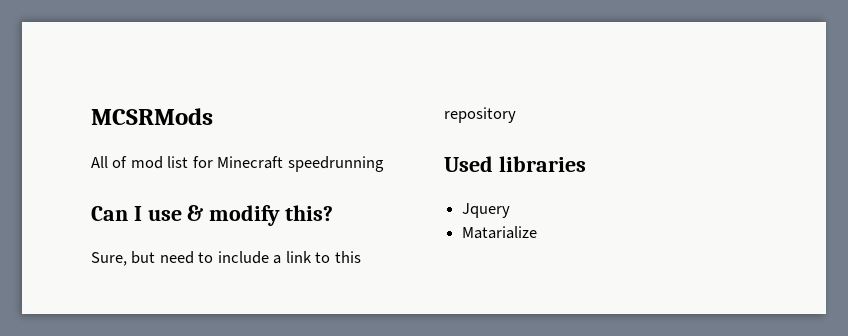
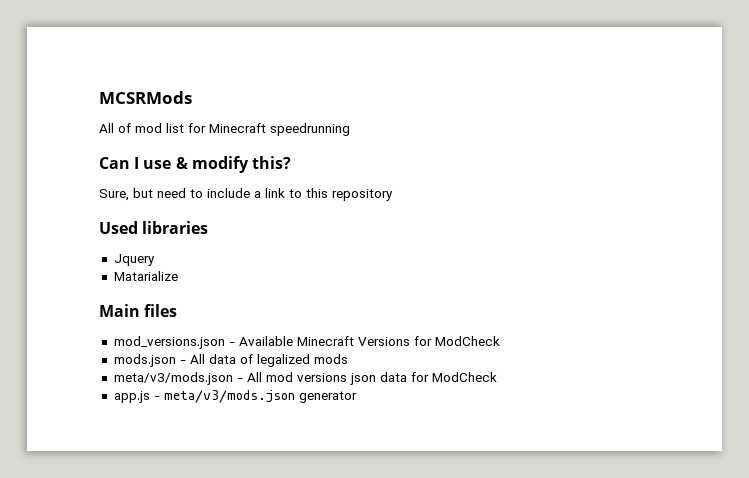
(538, 232) none -> [99,304,178,317] [113,336,500,349] [113,354,348,367] [113,372,497,385] [113,390,357,403] // Main files // mod_versions.json - Available Minecraft Versions for ModCheck // mods.json - All data of legalized mods // meta/v3/mods.json - All mod versions json data for ModCheck // app.js - meta/v3/mods.json generator

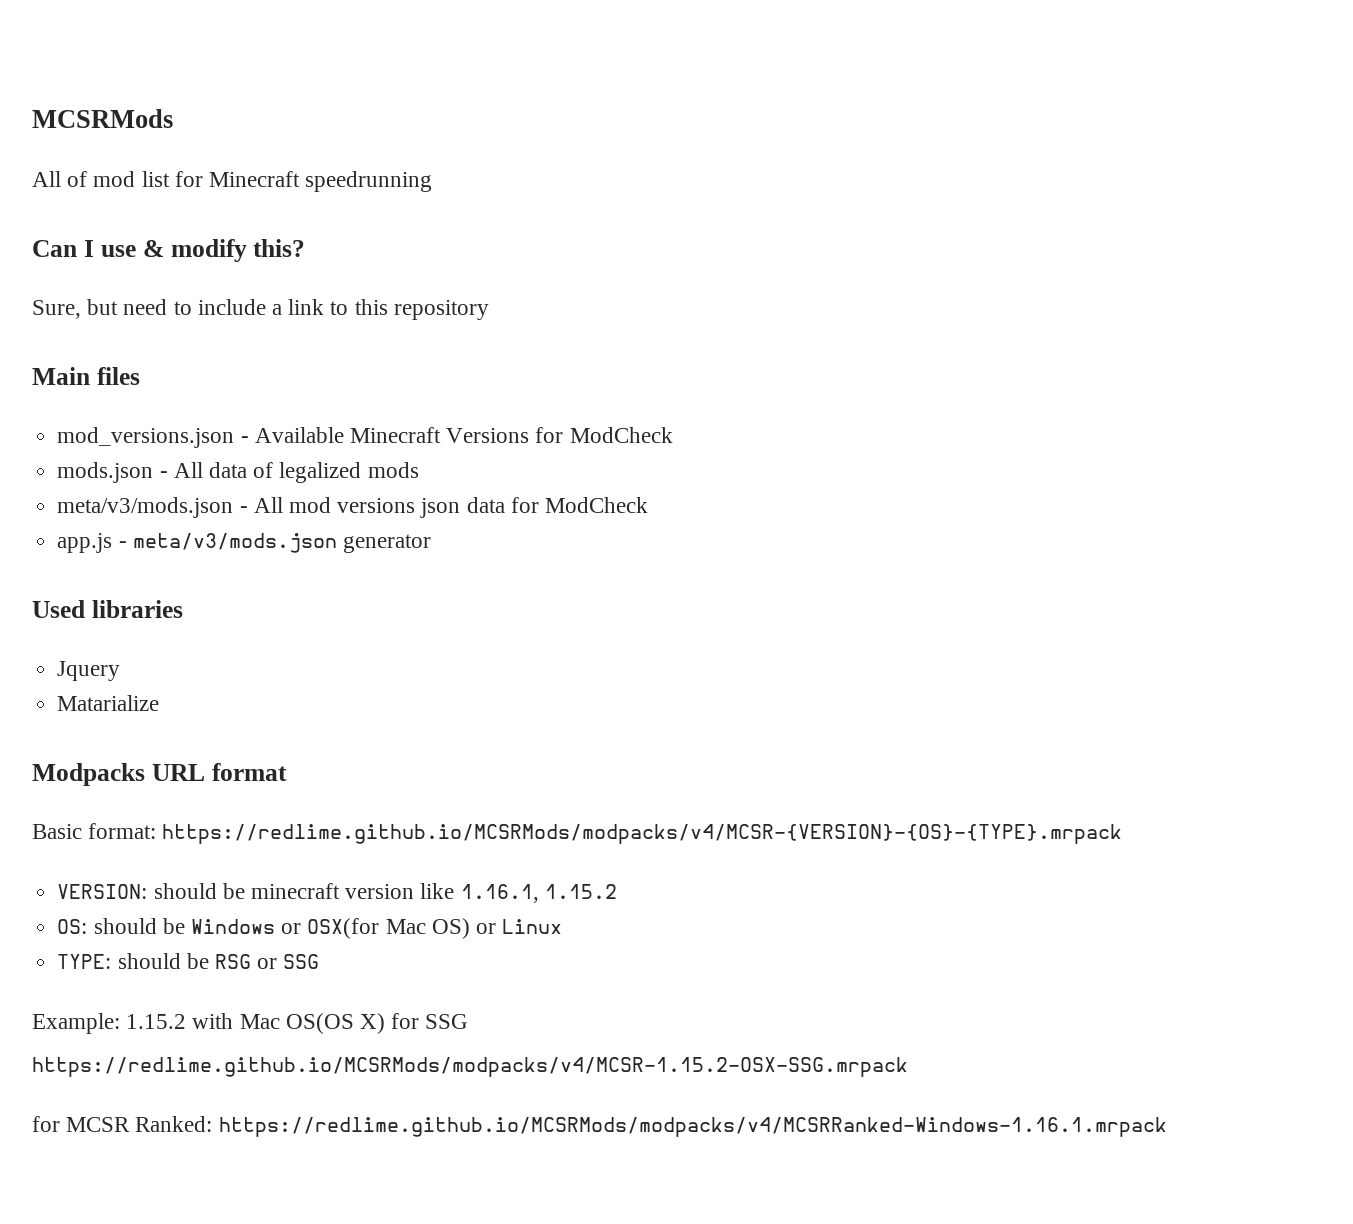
[99,221,209,234] [113,254,155,266] [113,271,178,281] // Used libraries // Jquery // Matarialize -> (489, 310) none
(357, 397) none -> [32,600,183,618] [57,661,121,681] [57,695,160,711] [32,763,287,786] [32,823,1123,844] [57,883,617,903] [57,918,563,939] [57,953,320,969] [32,1013,469,1034] [32,1057,908,1077] [32,1116,1167,1137] // Used libraries // Jquery // Matarialize // Modpacks URL format // Basic format: https://redlime.github.io/MCSRMods/modpacks/v4/MCSR-{VERSION}-{OS}-{TYPE}.mrpack // VERSION: should be minecraft version like 1.16.1, 1.15.2 // OS: should be Windows or OSX(for Mac OS) or Linux // TYPE: should be RSG or SSG // Example: 1.15.2 with Mac OS(OS X) for SSG // https://redlime.github.io/MCSRMods/modpacks/v4/MCSR-1.15.2-OSX-SSG.mrpack // for MCSR Ranked: https://redlime.github.io/MCSRMods/modpacks/v4/MCSRRanked-Windows-1.16.1.mrpack

